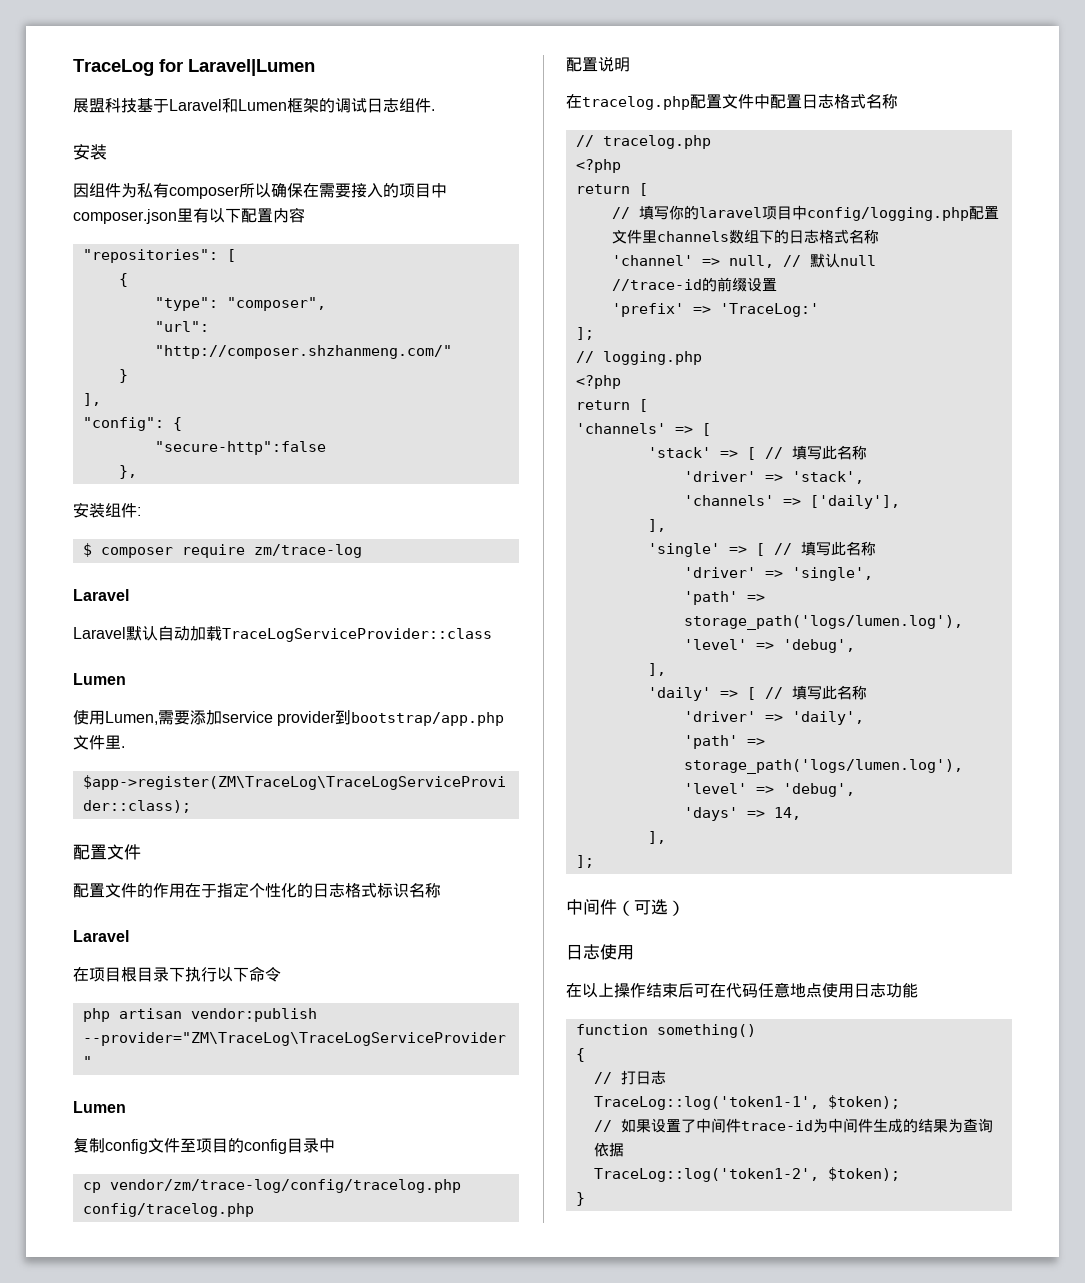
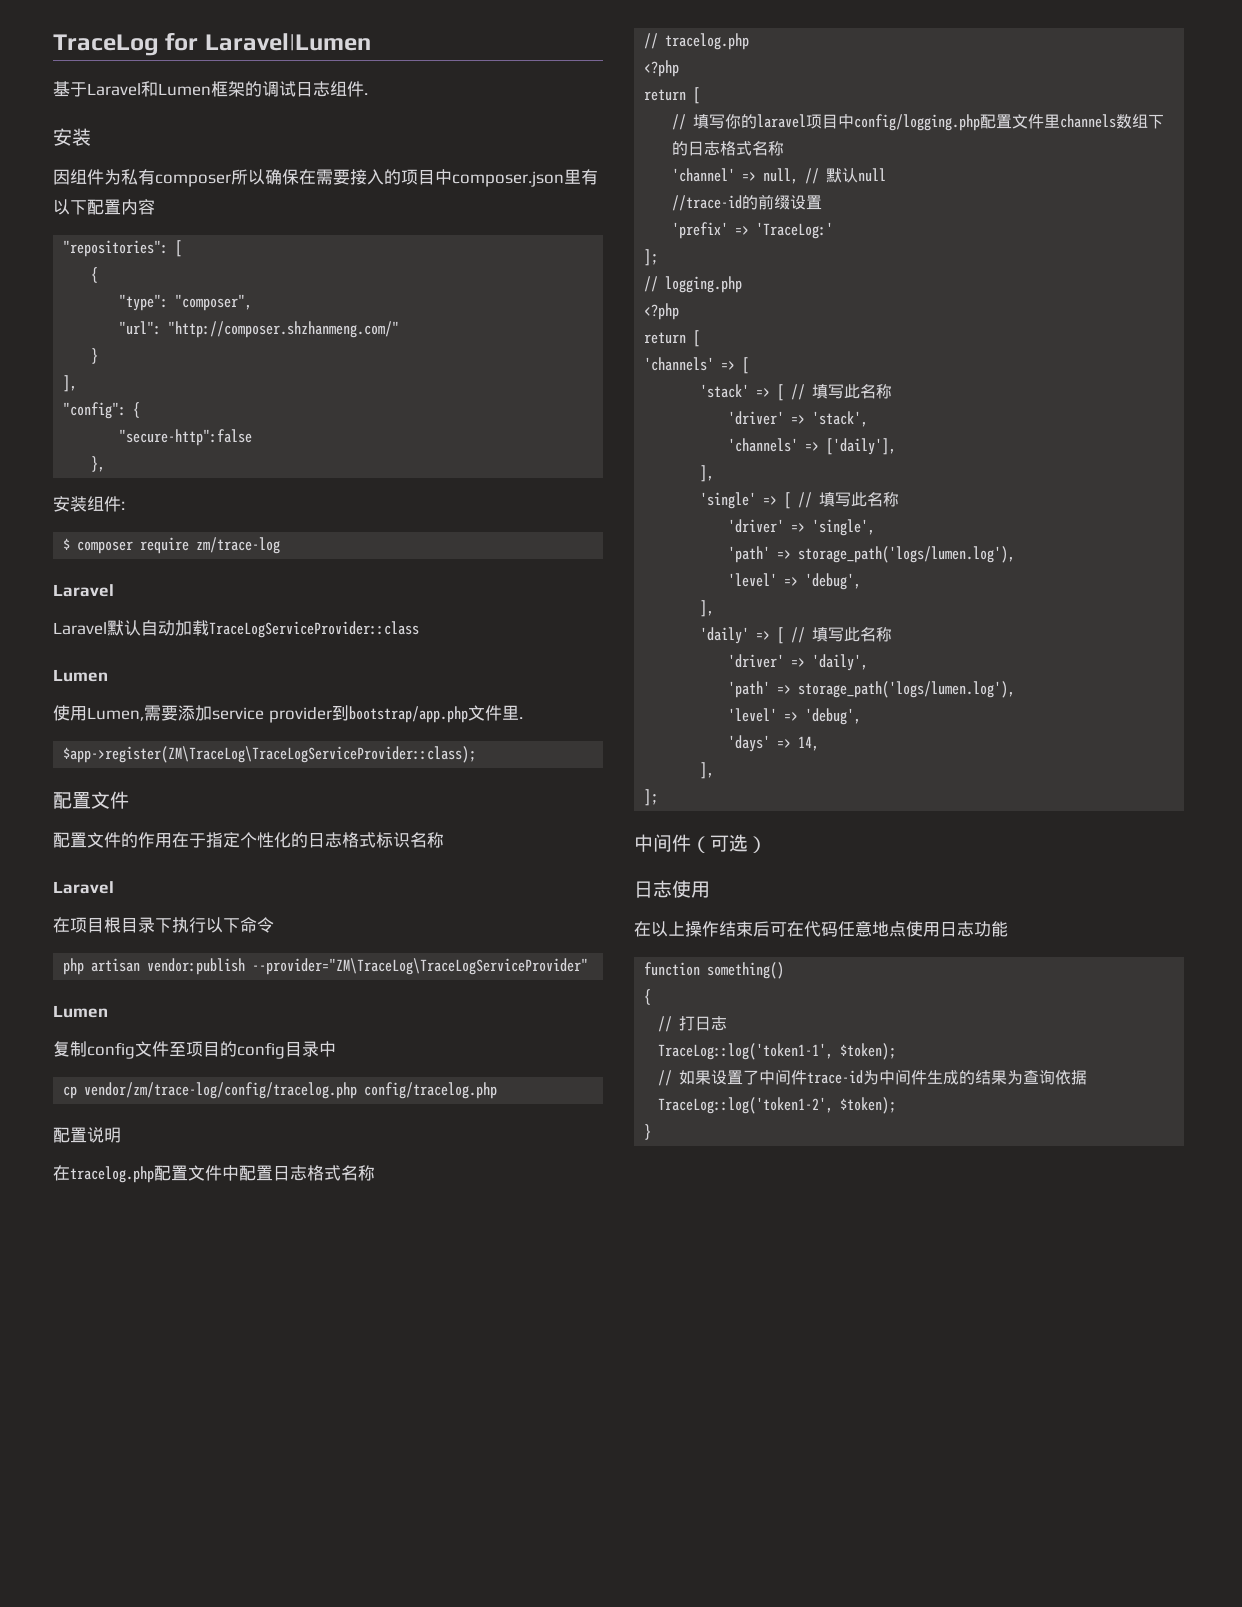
[73,98,137,113] 展盟科技 -> (371, 42) none

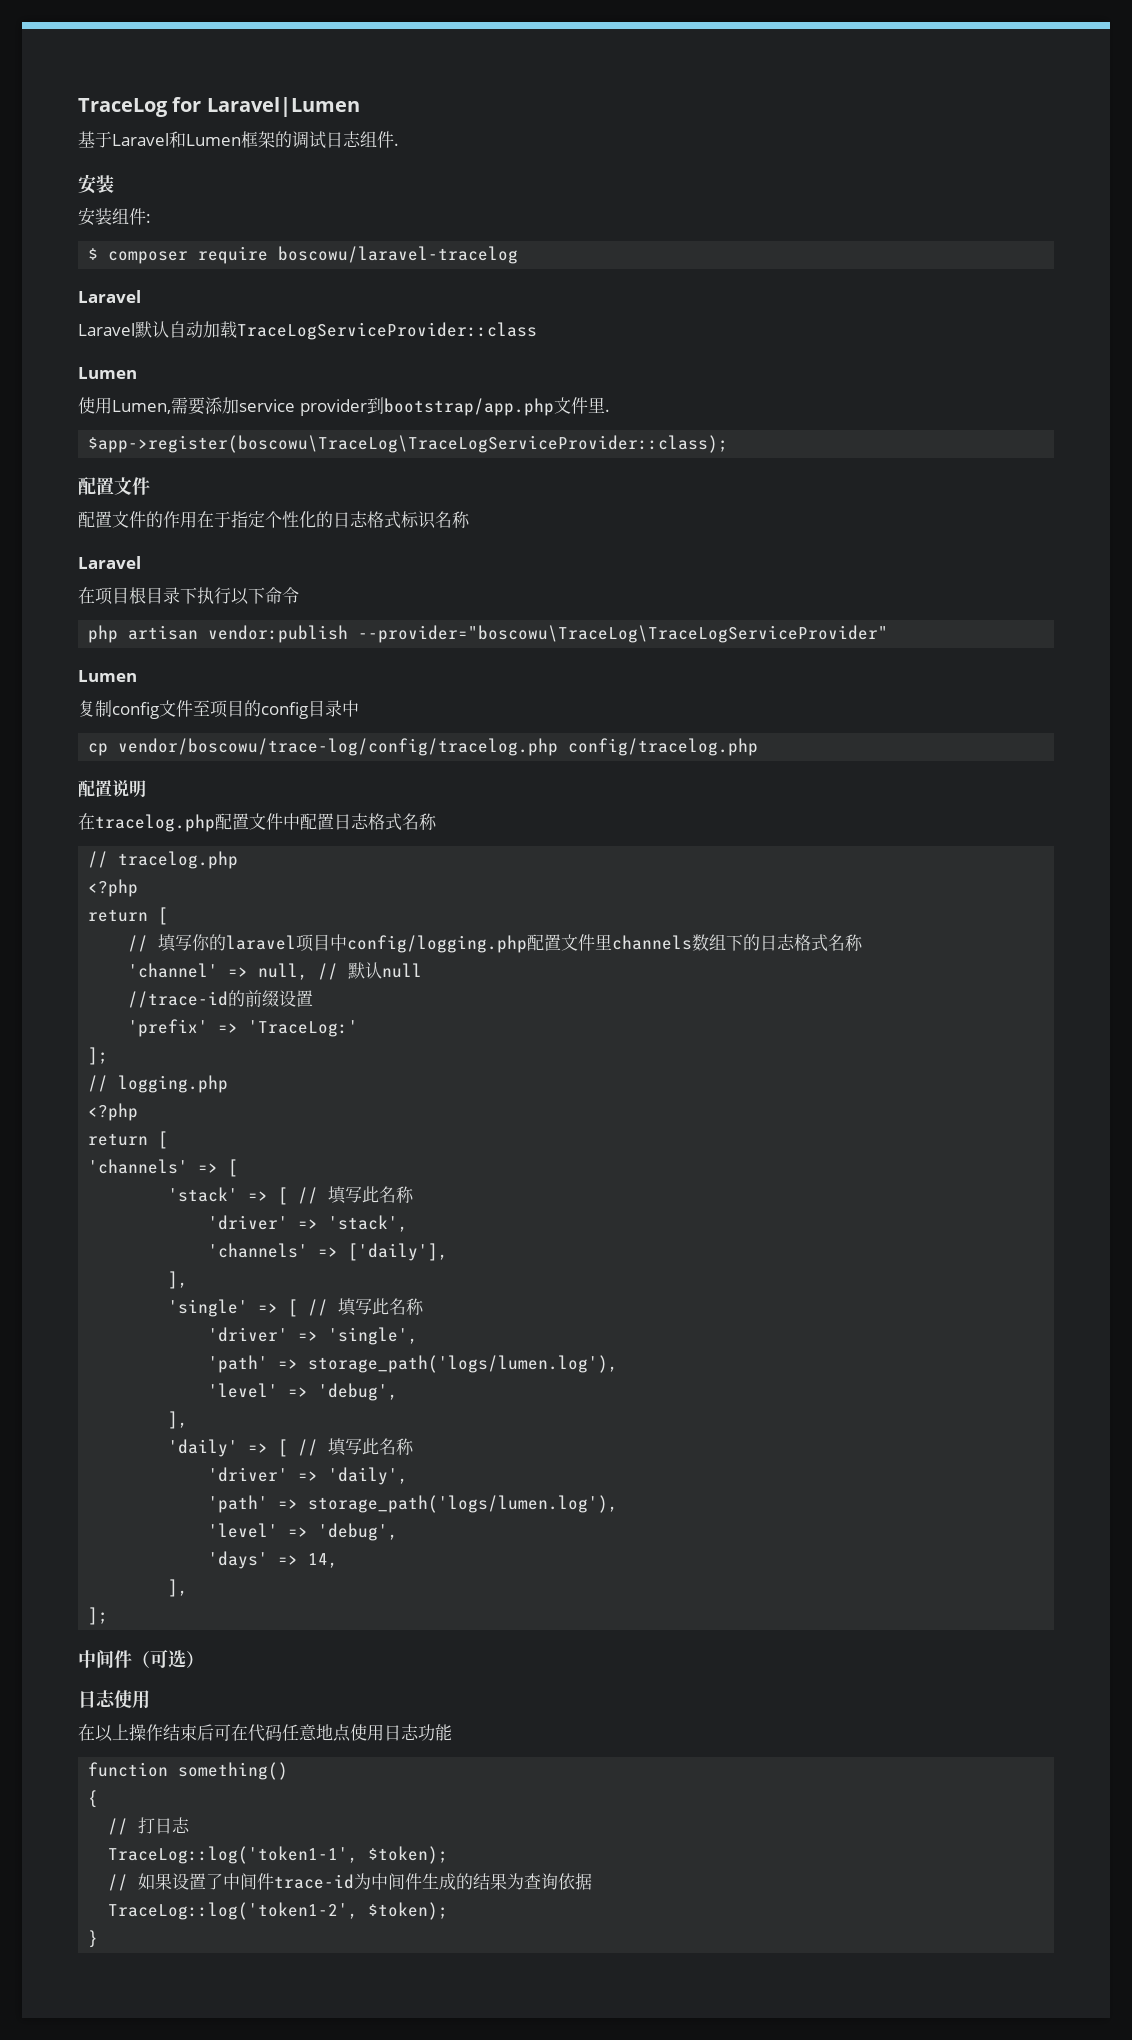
[53,169,598,187] [53,199,155,215] [63,240,183,257] [91,267,99,283] [119,294,253,311] [119,321,400,338] [91,348,99,364] [63,375,78,392] [63,402,141,419] [119,429,253,446] [91,456,106,472] // 因组件为私有composer所以确保在需要接入的项目中composer.json里有以下配置内容 // "repositories": [ // { // "type": "composer", // "url": "http://composer.shzhanmeng.com/" // } // ], // "config": { // "secure-http":false // }, -> (114, 184) none
[196,537,281,554] zm/trace-log -> [278,246,519,264] boscowu/laravel-tracelog
[63,746,477,763] $app->register(ZM\TraceLog\TraceLogServiceProvider::class); -> [88,435,729,453] $app->register(boscowu\TraceLog\TraceLogServiceProvider::class);
[252,958,589,975] --provider="ZM\TraceLog\TraceLogServiceProvider" -> [358,625,889,643] --provider="boscowu\TraceLog\TraceLogServiceProvider"
[84,1082,358,1099] vendor/zm/trace-log/config/tracelog.php -> [118,738,559,756] vendor/boscowu/trace-log/config/tracelog.php

